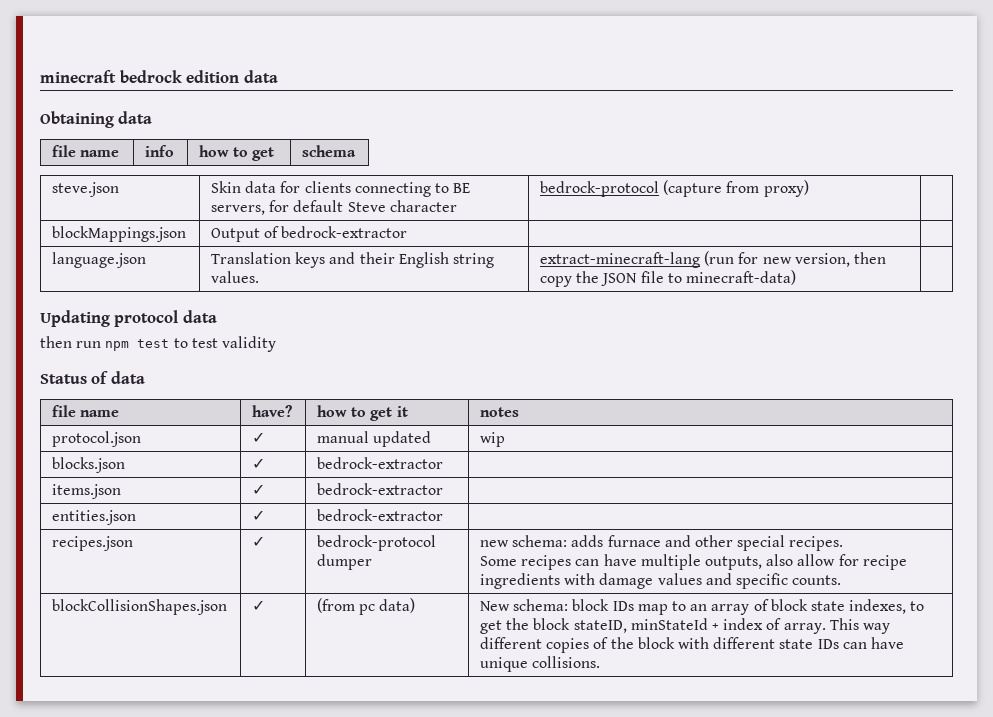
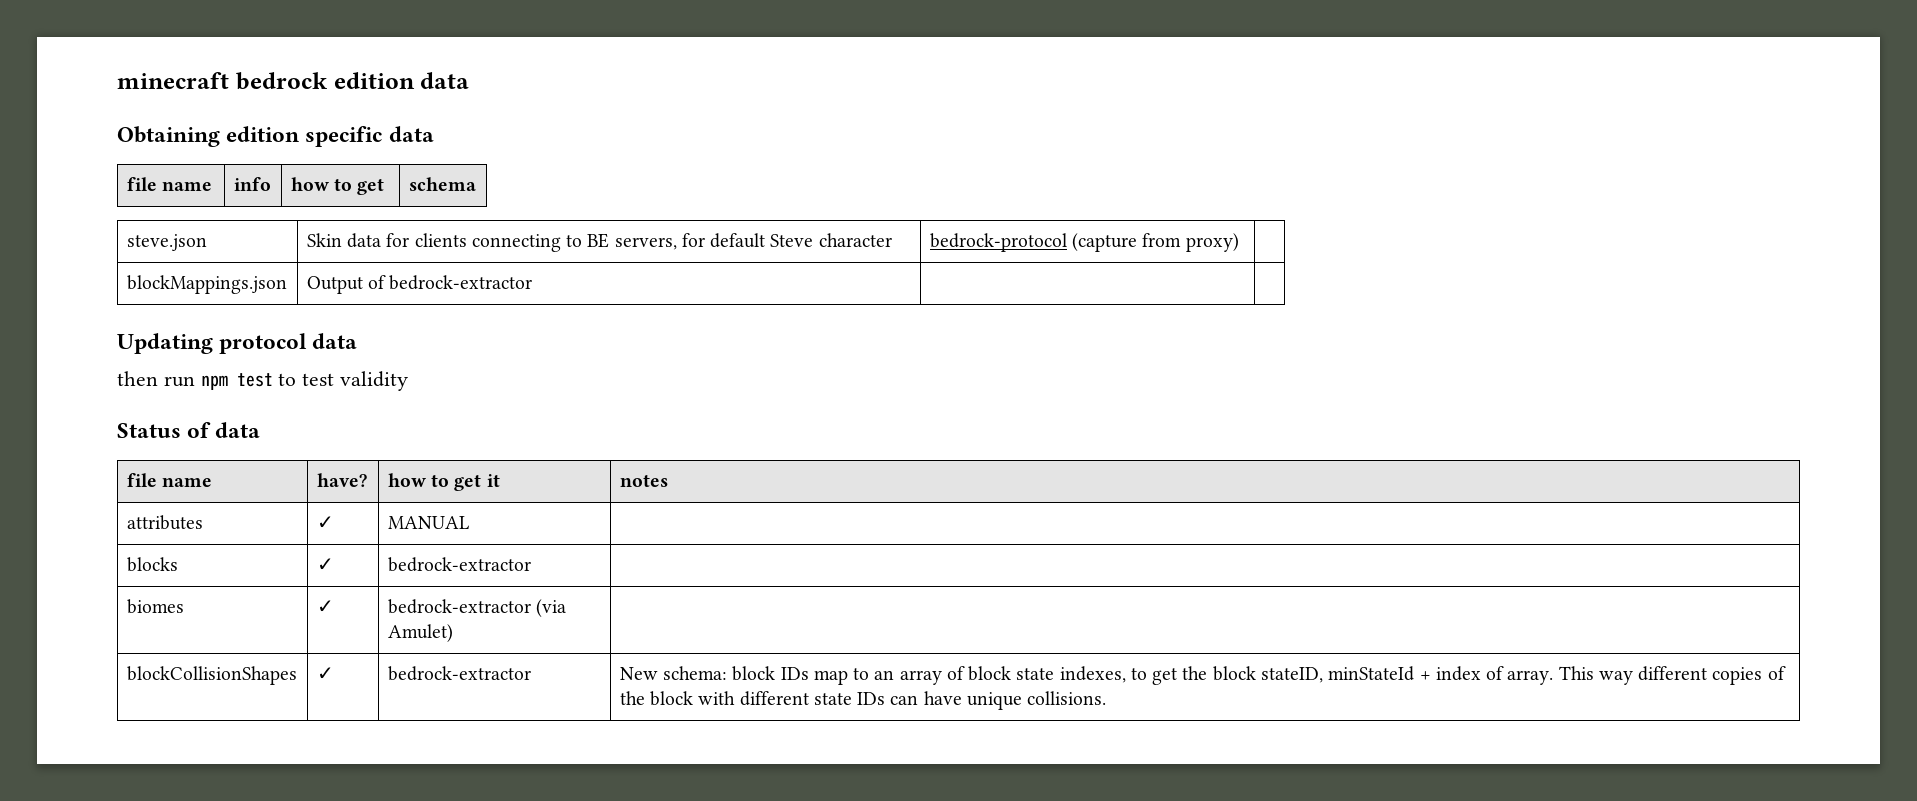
(114, 119) none -> [226,126,383,147] edition specific
[52,252,147,268] [211,252,495,268] [211,271,260,283] [540,251,887,268] [540,270,797,287] // language.json | Translation keys and their English string values. | extract-minecraft-lang (run for new version, then copy the JSON file to minecraft-data) | -> (533, 282) none
[52,431,142,447] [252,432,266,443] [317,431,432,447] [480,432,506,447] [52,457,126,473] [252,458,266,469] [317,457,444,469] [52,484,122,499] [252,484,266,495] [317,483,444,495] [52,510,137,525] [252,510,266,521] [317,509,444,521] [52,536,134,551] [252,536,266,547] [317,535,437,551] [317,554,373,570] [480,535,844,551] [480,554,907,570] [480,573,842,589] [52,599,228,615] [252,600,266,611] [317,598,416,615] protocol.json | ✓ | manual updated | wip // blocks.json | ✓ | bedrock-extractor | // items.json | ✓ | bedrock-extractor | // entities.json | ✓ | bedrock-extractor | // recipes.json | ✓ | bedrock-protocol dumper | new schema: adds furnace and other special recipes. // Some recipes can have multiple outputs, also allow for recipe ingredients with damage values and specific counts. // blockCollisionShapes.json | ✓ | (from pc data) | -> [126,515,203,530] [316,516,334,529] [387,516,469,529] [126,557,178,572] [316,558,334,571] [387,557,531,572] [126,599,184,614] [316,600,334,613] [387,599,567,617] [387,624,453,642] [126,666,297,685] [316,667,334,680] [387,666,531,681] attributes | ✓ | MANUAL | // blocks | ✓ | bedrock-extractor | // biomes | ✓ | bedrock-extractor (via Amulet) | // blockCollisionShapes | ✓ | bedrock-extractor |

